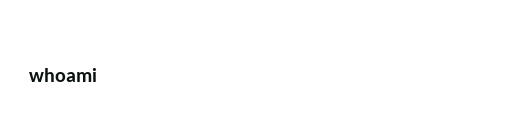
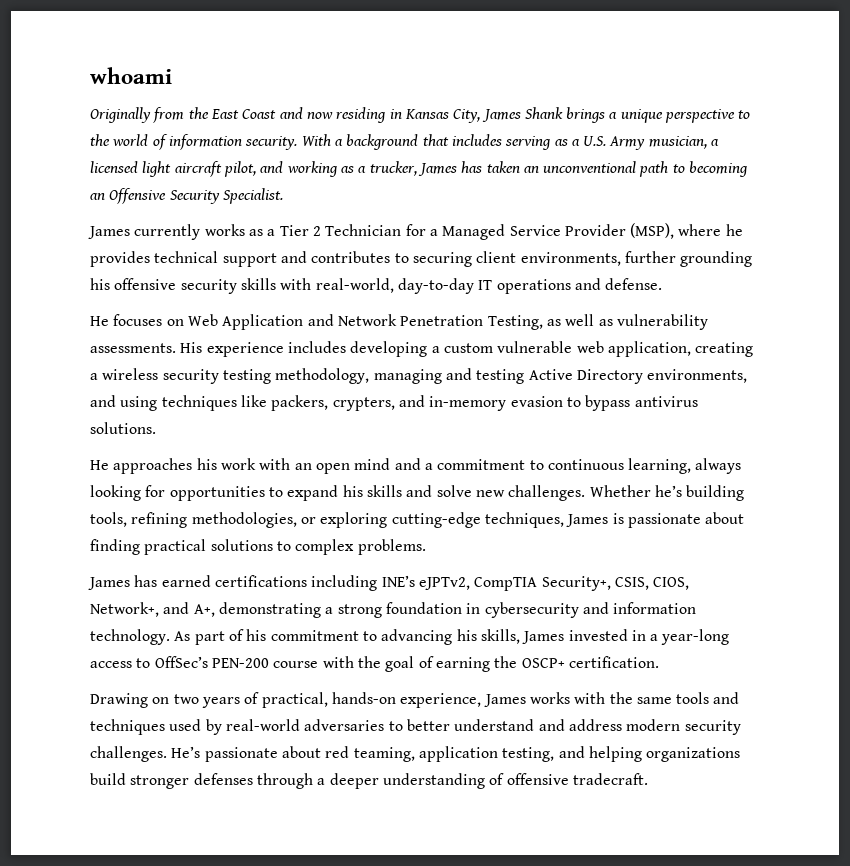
(97, 75) none -> [90,107,751,123] [90,134,720,150] [90,161,749,177] [90,188,283,204] [88,223,743,240] [90,251,753,267] [90,278,663,294] [90,314,708,330] [90,341,754,357] [90,368,748,384] [90,395,698,411] [90,422,156,434] [90,458,742,474] [90,485,745,501] [90,512,745,528] [90,539,426,555] [88,575,690,591] [90,602,697,618] [90,629,730,645] [90,656,659,672] [90,692,740,708] [90,719,741,735] [90,746,741,762] [90,773,648,789] // Originally from the East Coast and now residing in Kansas City, James Shank brings a unique perspective to the world of information security. With a background that includes serving as a U.S. Army musician, a licensed light aircraft pilot, and working as a trucker, James has taken an unconventional path to becoming an Offensive Security Specialist. // James currently works as a Tier 2 Technician for a Managed Service Provider (MSP), where he provides technical support and contributes to securing client environments, further grounding his offensive security skills with real-world, day-to-day IT operations and defense. // He focuses on Web Application and Network Penetration Testing, as well as vulnerability assessments. His experience includes developing a custom vulnerable web application, creating a wireless security testing methodology, managing and testing Active Directory environments, and using techniques like packers, crypters, and in-memory evasion to bypass antivirus solutions. // He approaches his work with an open mind and a commitment to continuous learning, always looking for opportunities to expand his skills and solve new challenges. Whether he’s building tools, refining methodologies, or exploring cutting-edge techniques, James is passionate about finding practical solutions to complex problems. // James has earned certifications including INE’s eJPTv2, CompTIA Security+, CSIS, CIOS, Network+, and A+, demonstrating a strong foundation in cybersecurity and information technology. As part of his commitment to advancing his skills, James invested in a year-long access to OffSec’s PEN-200 course with the goal of earning the OSCP+ certification. // Drawing on two years of practical, hands-on experience, James works with the same tools and techniques used by real-world adversaries to better understand and address modern security challenges. He’s passionate about red teaming, application testing, and helping organizations build stronger defenses through a deeper understanding of offensive tradecraft.

